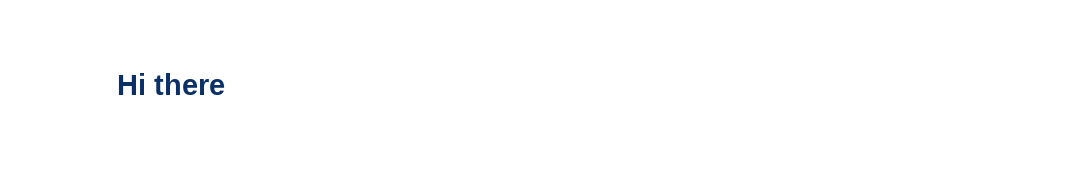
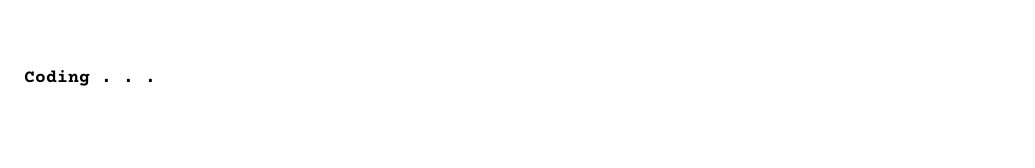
[117,73,225,95] Hi there -> [24,70,156,86] Coding . . .

